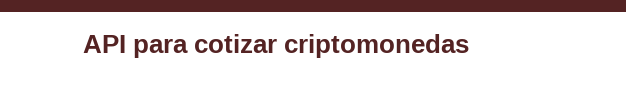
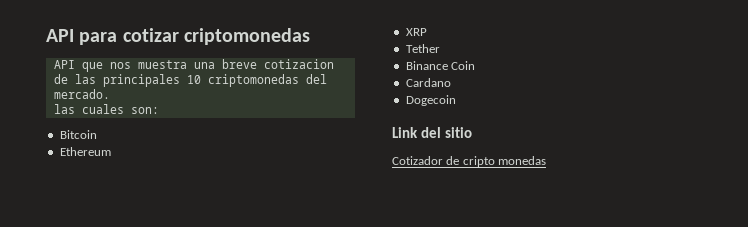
(470, 46) none -> [53,59,334,72] [53,74,327,87] [53,89,110,99] [53,104,159,114] [59,130,97,139] [59,147,111,156] [405,28,427,36] [405,44,440,53] [405,61,476,70] [405,78,451,87] [405,95,456,106] [392,127,472,138] [392,156,547,167] // API que nos muestra una breve cotizacion de las principales 10 criptomonedas del mercado. // las cuales son: // Bitcoin // Ethereum // XRP // Tether // Binance Coin // Cardano // Dogecoin // Link del sitio // Cotizador de cripto monedas

